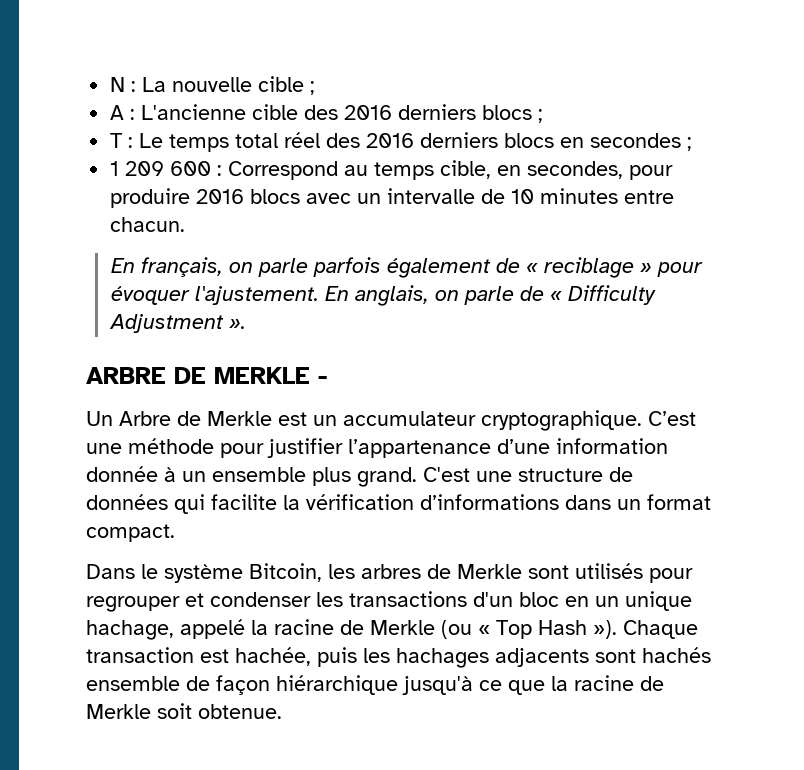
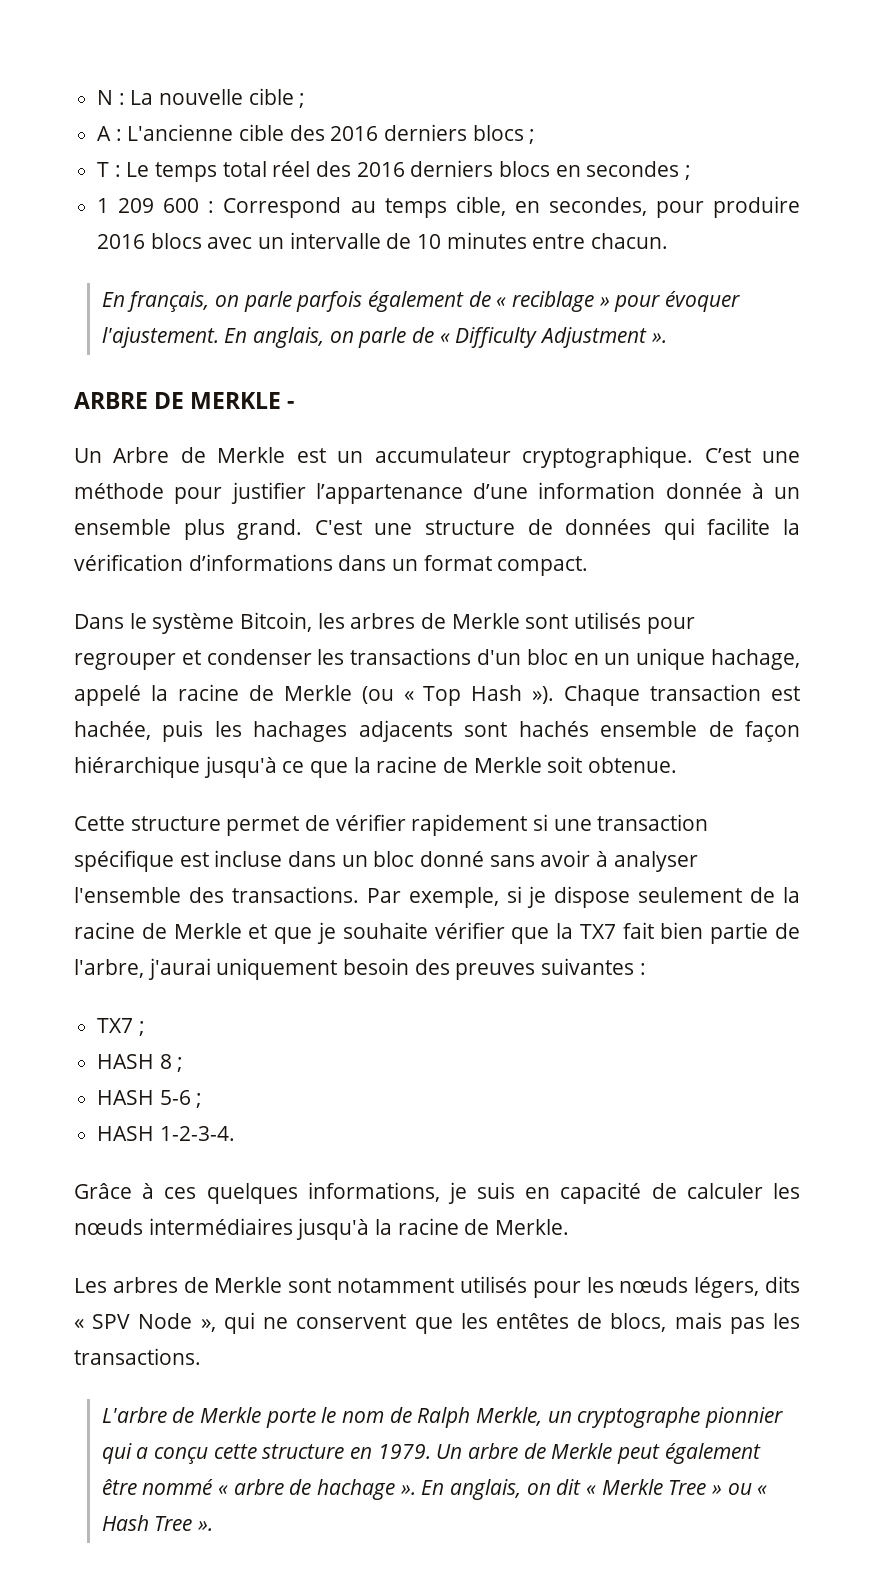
(282, 711) none -> [74,814,709,836] [74,850,698,872] [74,886,800,908] [74,922,801,944] [74,958,646,980] [97,1018,145,1036] [97,1054,184,1072] [97,1090,203,1108] [97,1126,235,1141] [74,1182,800,1204] [74,1218,570,1240] [74,1276,801,1298] [74,1312,800,1334] [74,1348,201,1365] [101,1407,784,1428] [101,1443,761,1464] [101,1479,768,1500] [101,1515,213,1531] // Cette structure permet de vérifier rapidement si une transaction spécifique est incluse dans un bloc donné sans avoir à analyser l'ensemble des transactions. Par exemple, si je dispose seulement de la racine de Merkle et que je souhaite vérifier que la TX7 fait bien partie de l'arbre, j'aurai uniquement besoin des preuves suivantes : // TX7 ; // HASH 8 ; // HASH 5-6 ; // HASH 1-2-3-4. // Grâce à ces quelques informations, je suis en capacité de calculer les nœuds intermédiaires jusqu'à la racine de Merkle. // Les arbres de Merkle sont notamment utilisés pour les nœuds légers, dits « SPV Node », qui ne conservent que les entêtes de blocs, mais pas les transactions. // L'arbre de Merkle porte le nom de Ralph Merkle, un cryptographe pionnier qui a conçu cette structure en 1979. Un arbre de Merkle peut également être nommé « arbre de hachage ». En anglais, on dit « Merkle Tree » ou « Hash Tree ».

